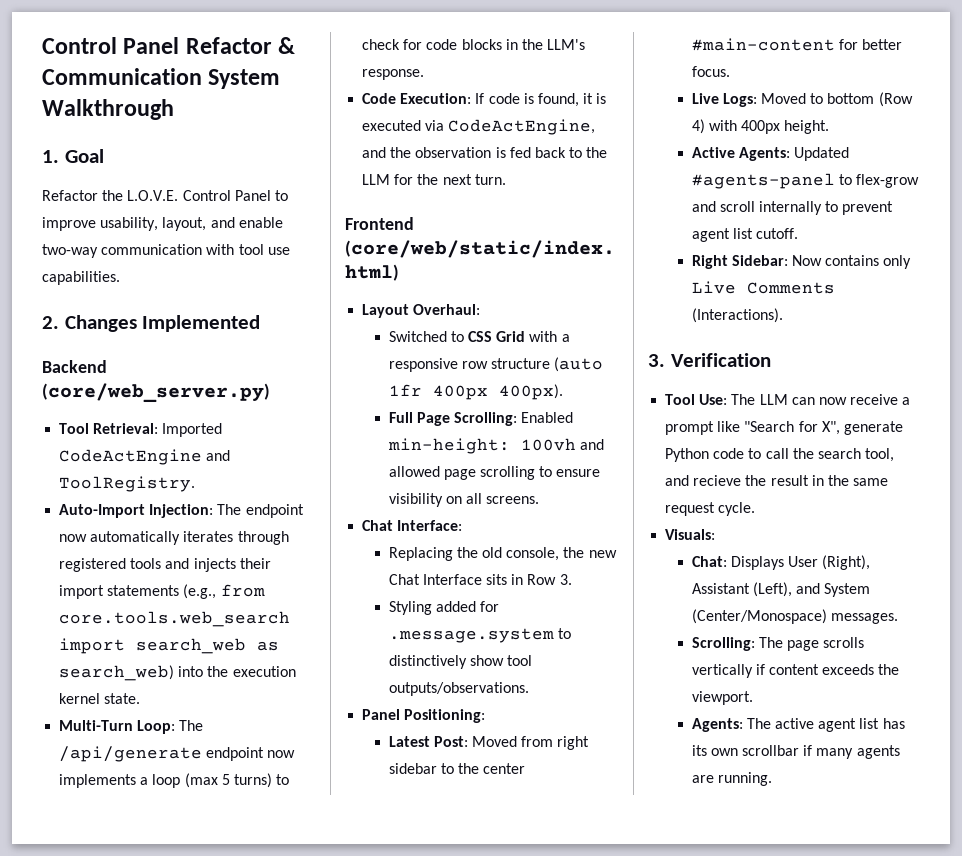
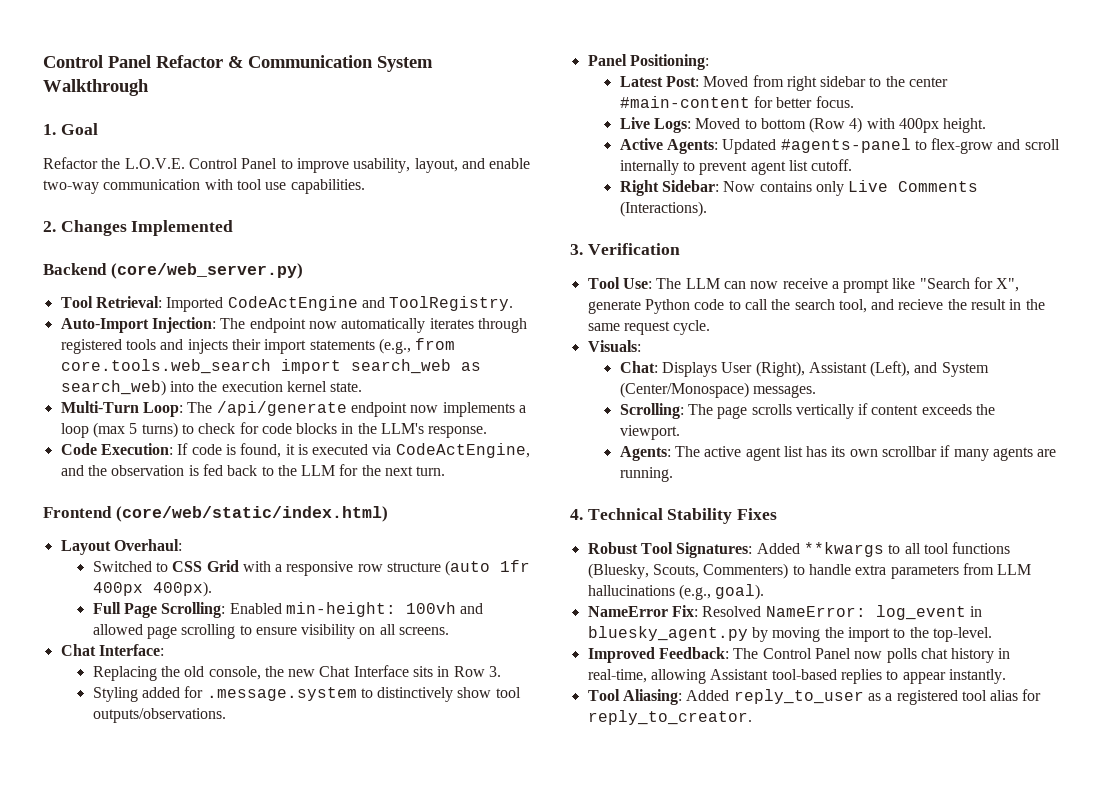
(772, 779) none -> [570,508,778,524] [587,542,1011,558] [587,563,1032,579] [587,584,765,600] [587,605,982,620] [587,626,992,642] [587,647,1011,663] [587,669,1006,684] [587,689,1042,705] [587,710,752,725] // 4. Technical Stability Fixes // Robust Tool Signatures: Added **kwargs to all tool functions (Bluesky, Scouts, Commenters) to handle extra parameters from LLM hallucinations (e.g., goal). // NameError Fix: Resolved NameError: log_event in bluesky_agent.py by moving the import to the top-level. // Improved Feedback: The Control Panel now polls chat history in real-time, allowing Assistant tool-based replies to appear instantly. // Tool Aliasing: Added reply_to_user as a registered tool alias for reply_to_creator.

